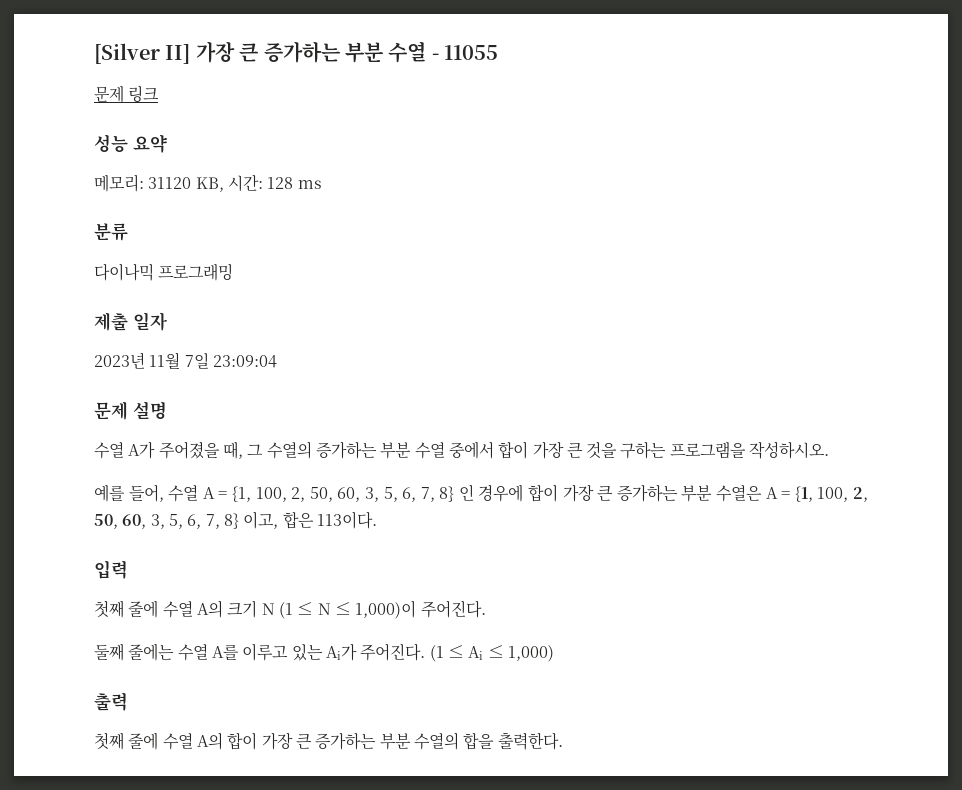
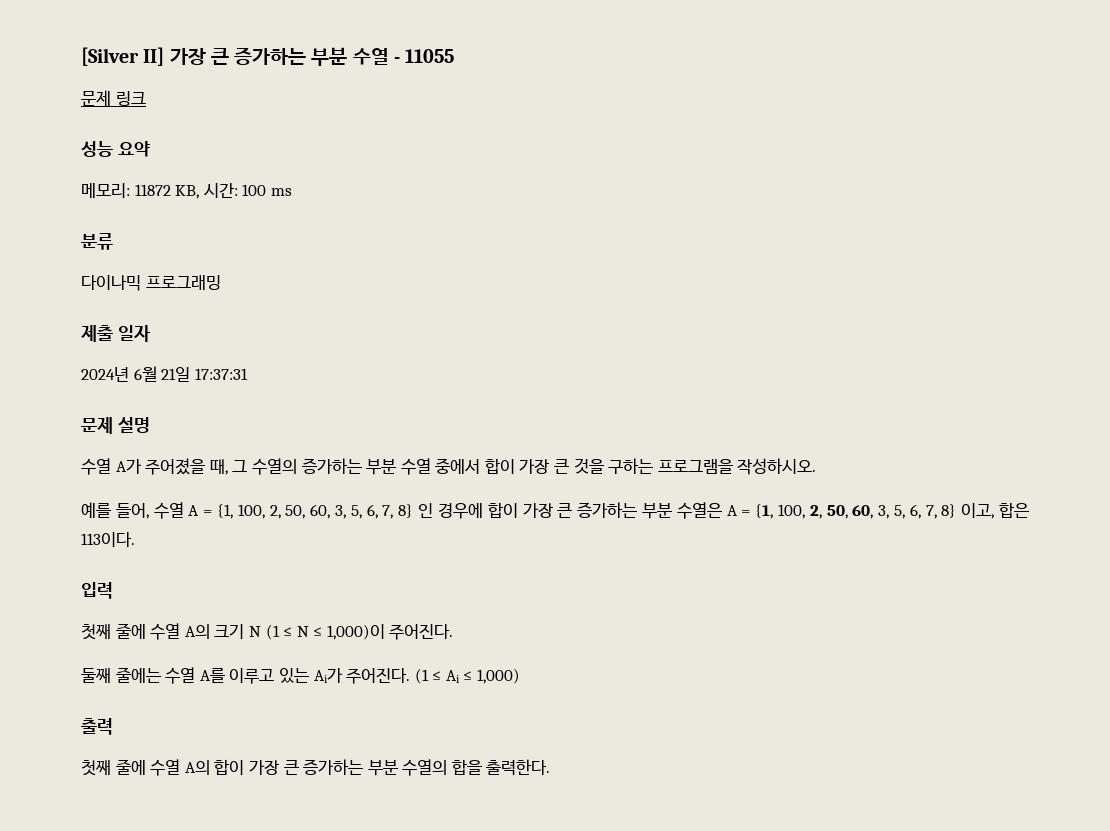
[148,177,192,189] 31120 -> [134,184,171,196] 11872
[267,177,294,189] 128 -> [242,184,267,196] 100
[94,352,277,369] 2023년 11월 7일 23:09:04 -> [81,366,248,382] 2024년 6월 21일 17:37:31

